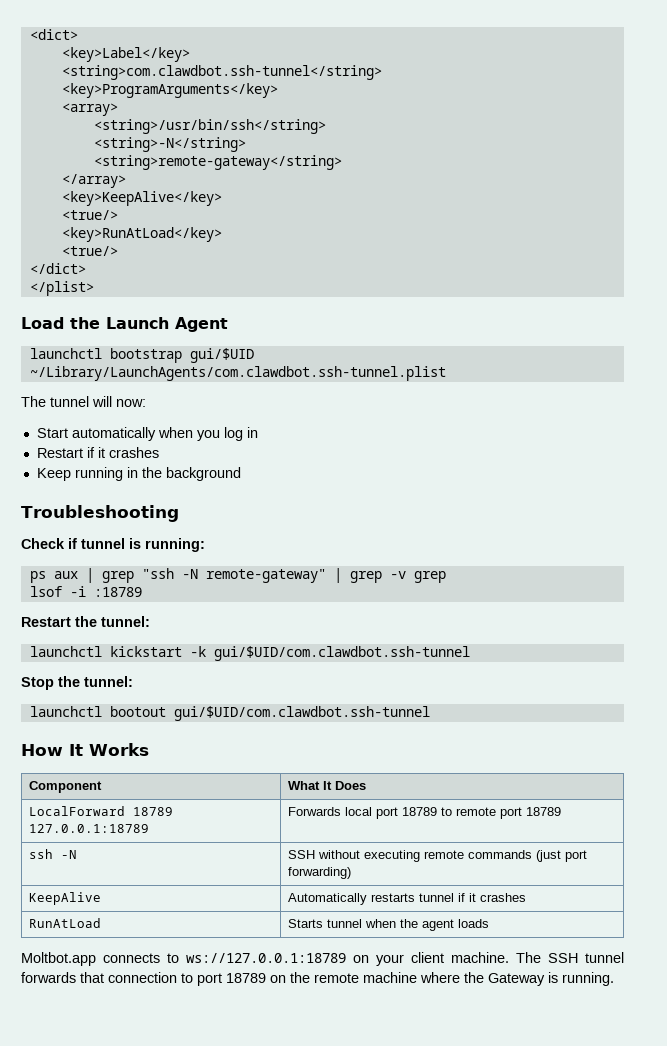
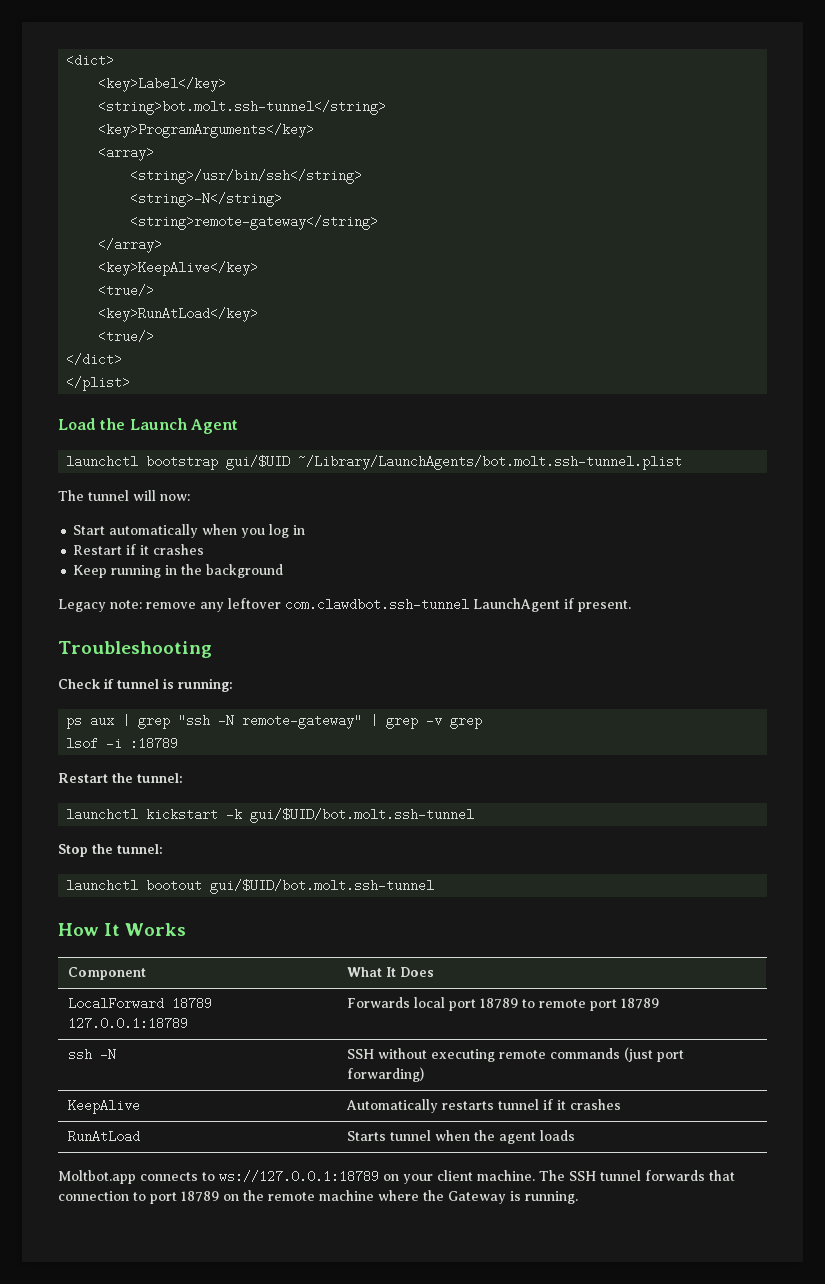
[61,65,382,80] <string>com.clawdbot.ssh-tunnel</string> -> [98,100,387,115] <string>bot.molt.ssh-tunnel</string>
[29,366,446,381] ~/Library/LaunchAgents/com.clawdbot.ssh-tunnel.plist -> [298,455,683,470] ~/Library/LaunchAgents/bot.molt.ssh-tunnel.plist
(241, 474) none -> [58,598,631,612] // Legacy note: remove any leftover com.clawdbot.ssh-tunnel LaunchAgent if present.
[213,646,470,661] gui/$UID/com.clawdbot.ssh-tunnel -> [250,808,475,823] gui/$UID/bot.molt.ssh-tunnel
[173,706,430,721] gui/$UID/com.clawdbot.ssh-tunnel -> [210,879,435,894] gui/$UID/bot.molt.ssh-tunnel

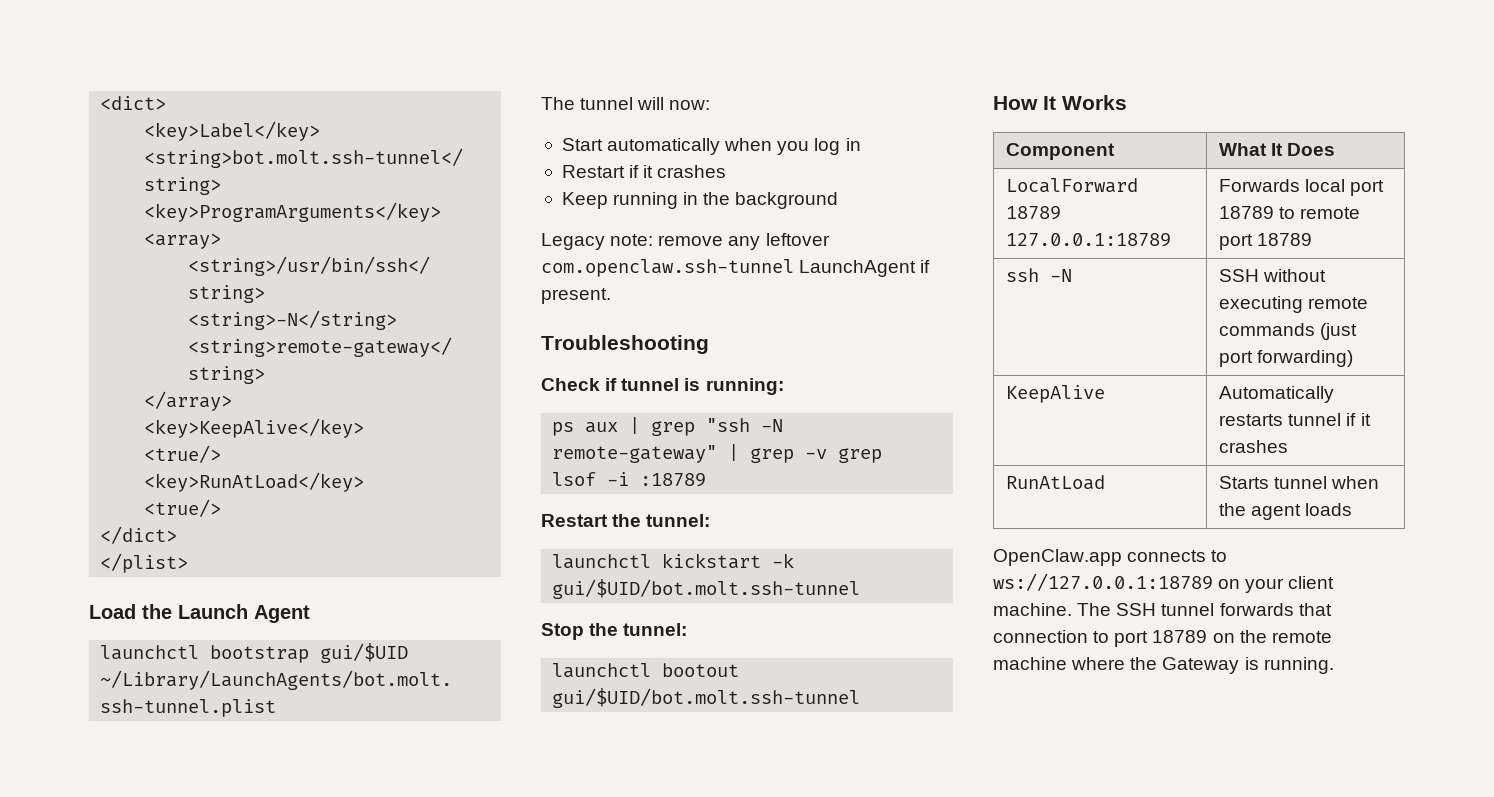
[285,598,469,611] com.clawdbot.ssh-tunnel -> [541,259,794,277] com.openclaw.ssh-tunnel
[58,1170,136,1184] Moltbot.app -> [993,549,1122,566] OpenClaw.app

